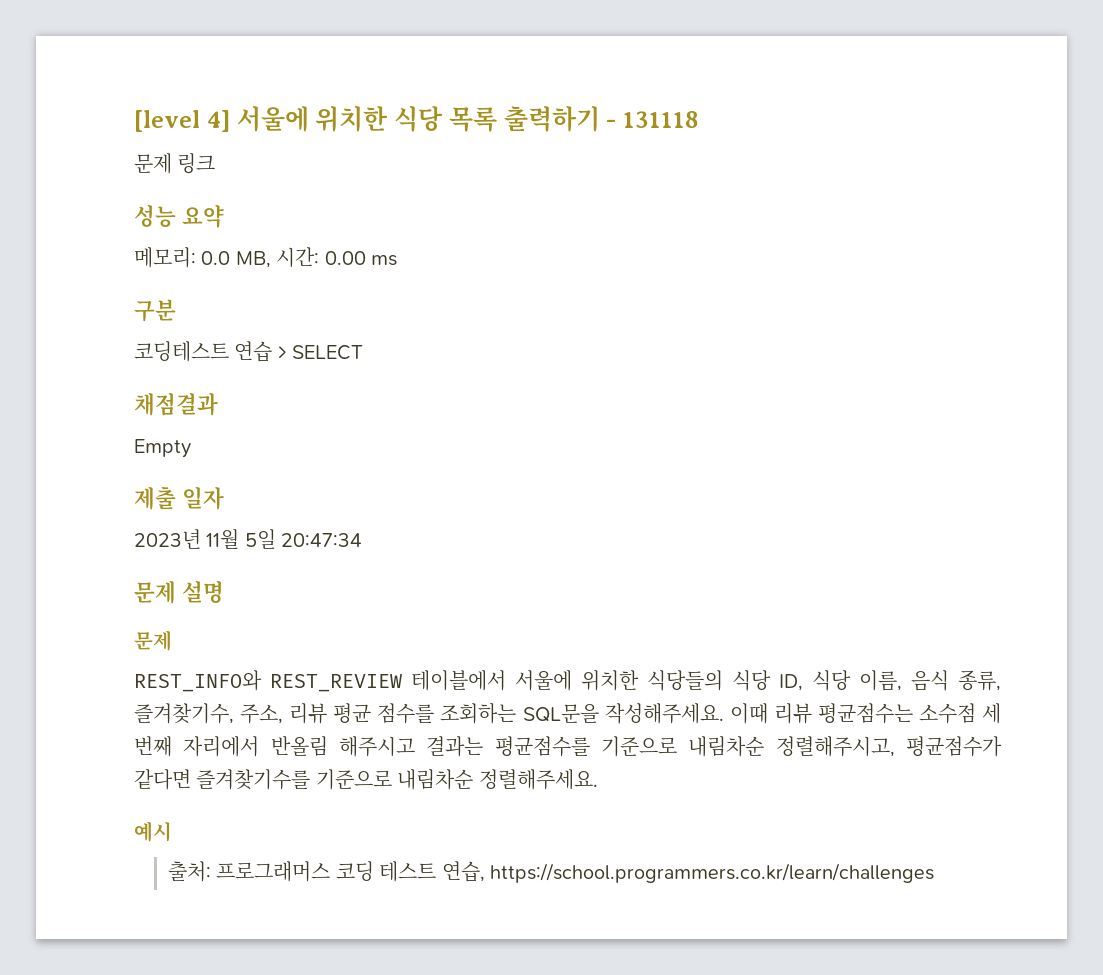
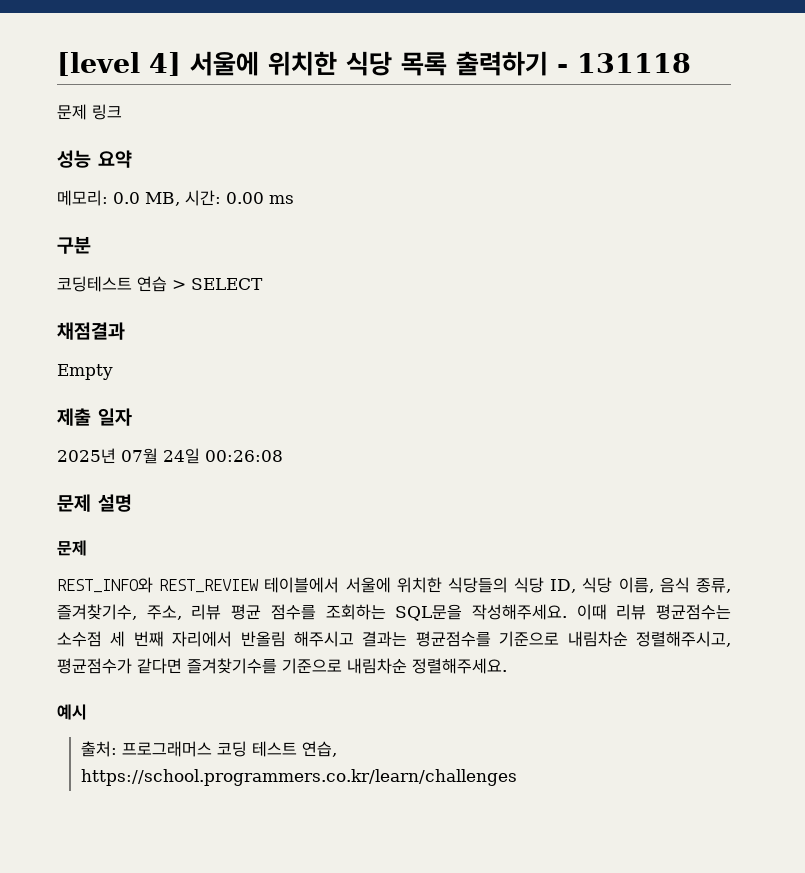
[134,528,363,549] 2023년 11월 5일 20:47:34 -> [57,448,283,464] 2025년 07월 24일 00:26:08

